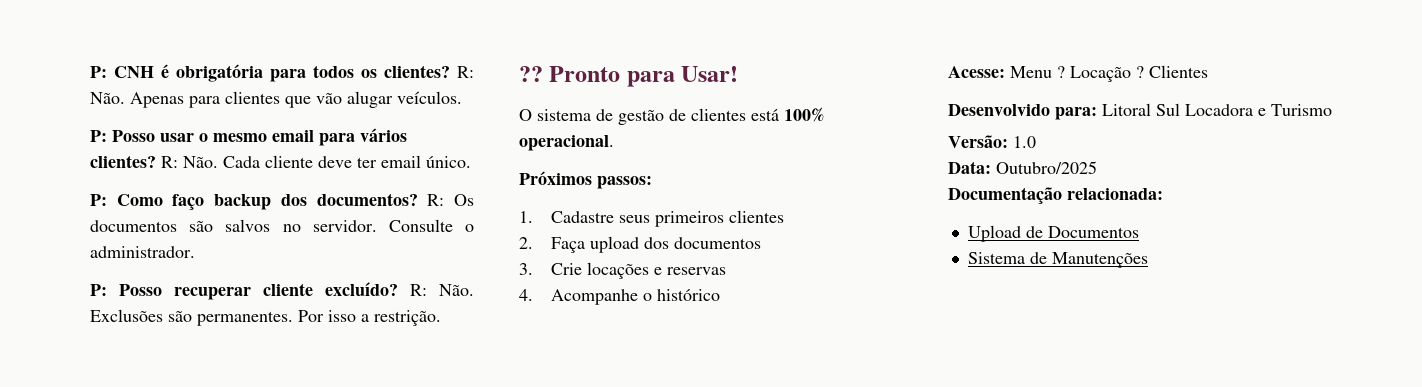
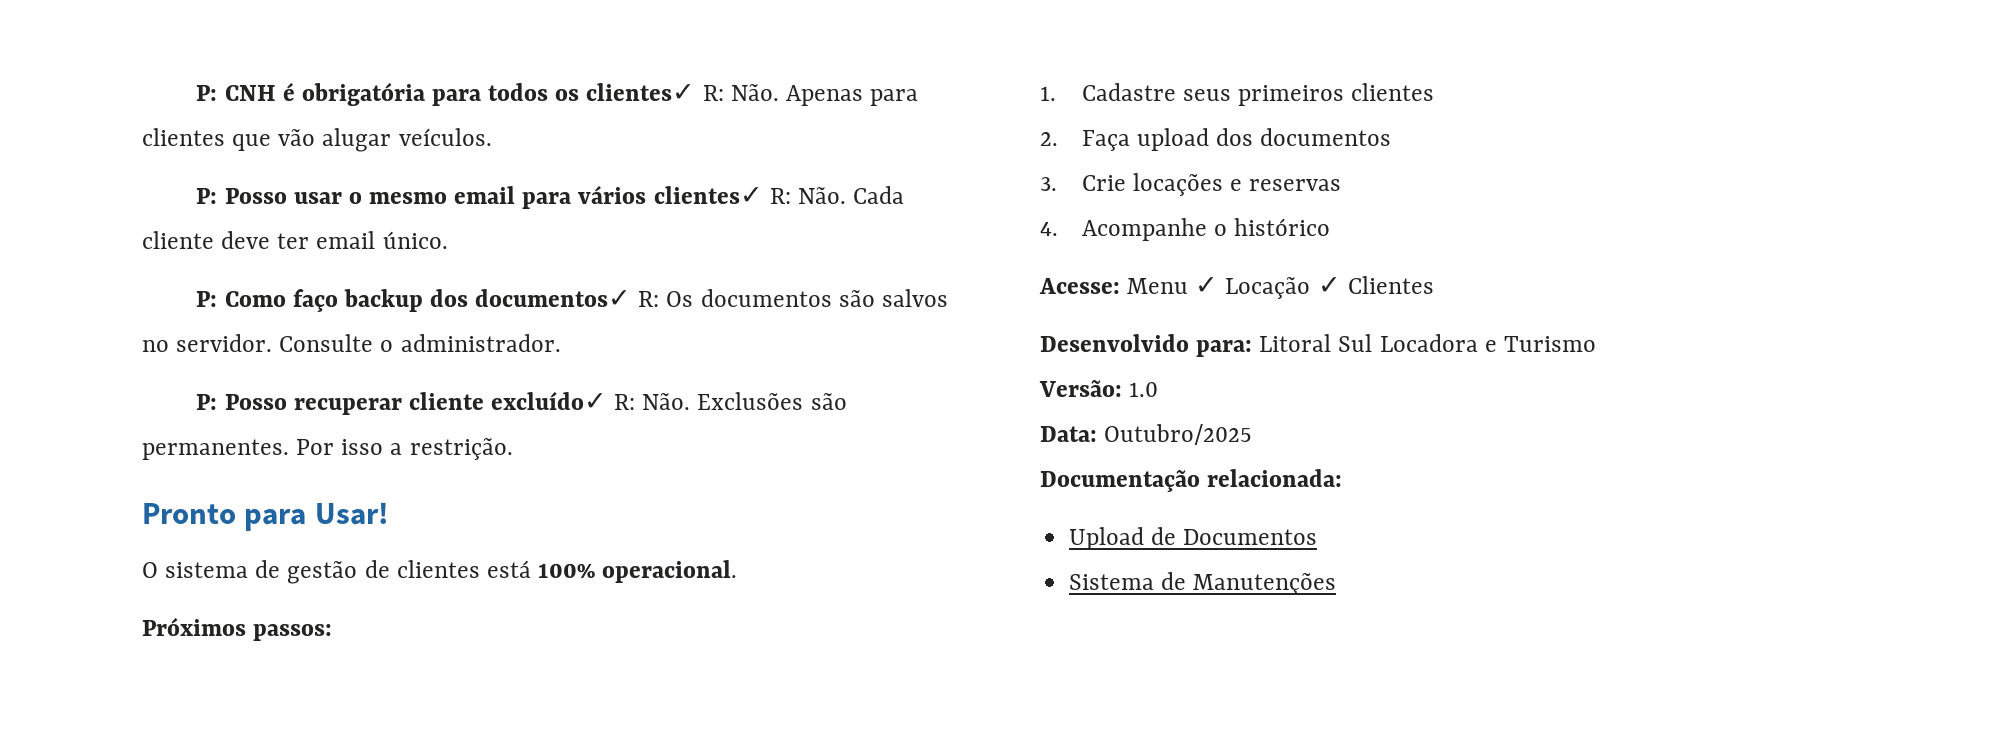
[384,65,450,78] clientes? -> [586,83,696,101] clientes✓
[90,155,156,168] clientes? -> [653,186,763,204] clientes✓
[316,193,418,206] documentos? -> [475,289,632,307] documentos✓
[325,282,398,296] excluído? -> [490,391,607,410] excluído✓
[519,66,543,82] ?? -> (513, 449) none
[1057,66,1144,82] ? Locação ? -> [1195,277,1341,299] ✓ Locação ✓

